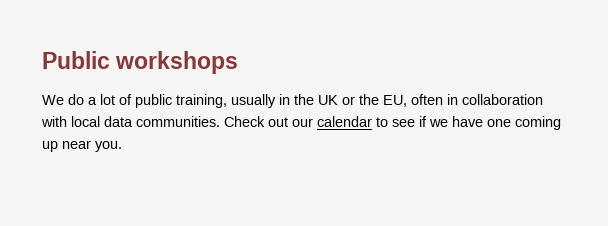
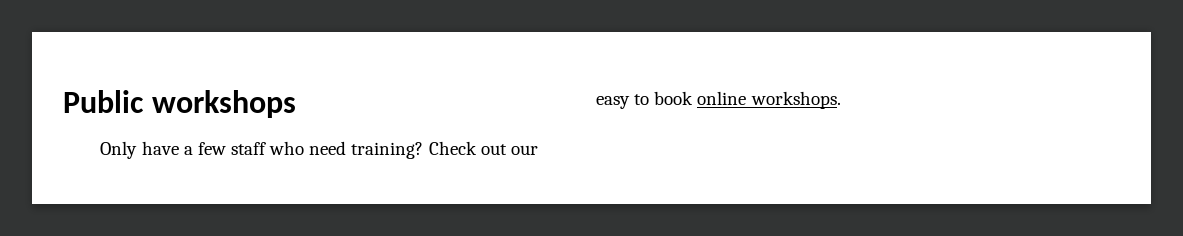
[42,94,543,108] [41,116,561,130] [42,140,122,152] We do a lot of public training, usually in the UK or the EU, often in collaboration with local data communities. Check out our calendar to see if we have one coming up near you. -> [100,141,538,159] [596,91,841,109] Only have a few staff who need training? Check out our easy to book online workshops.

